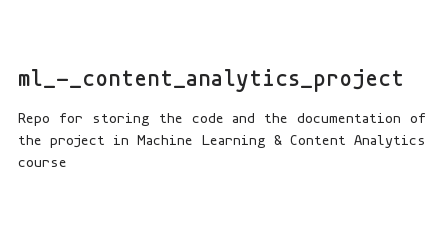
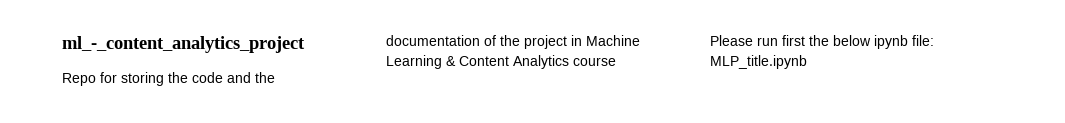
(67, 163) none -> [710,35,934,49] [710,55,807,69] // Please run first the below ipynb file: MLP_title.ipynb

